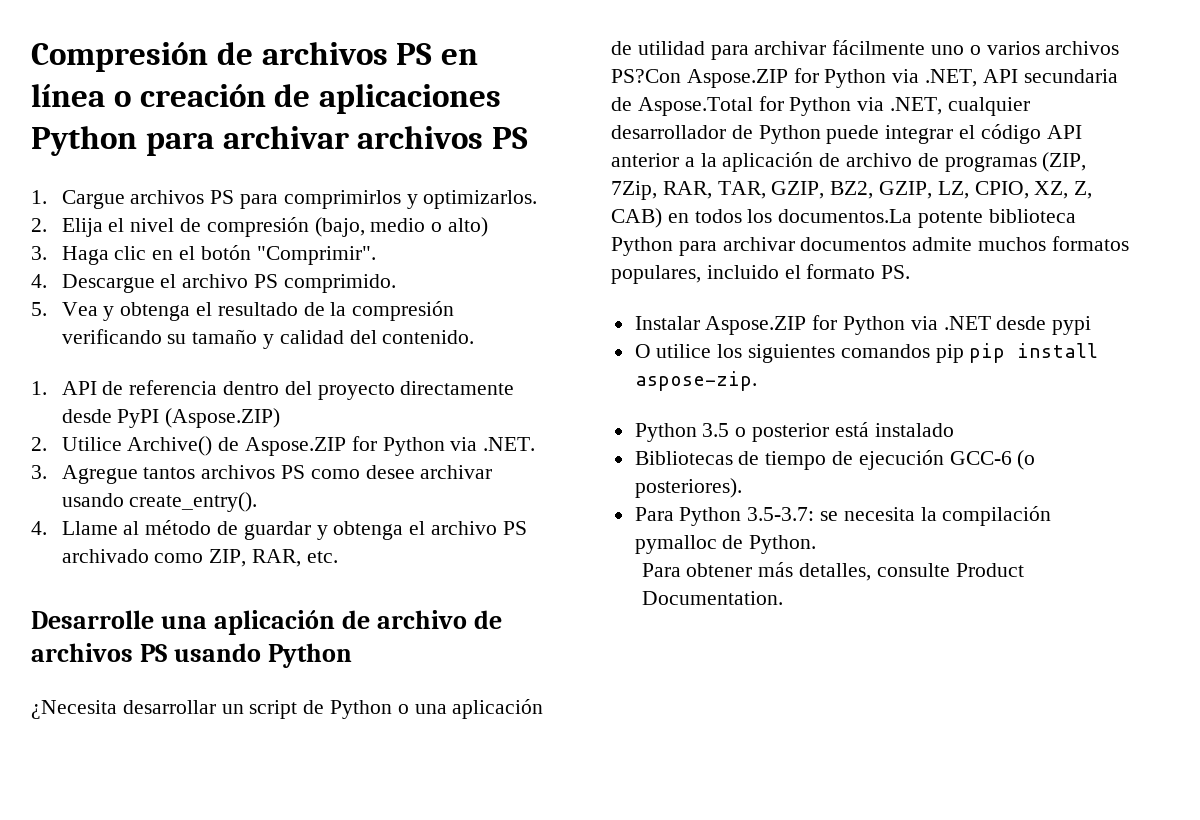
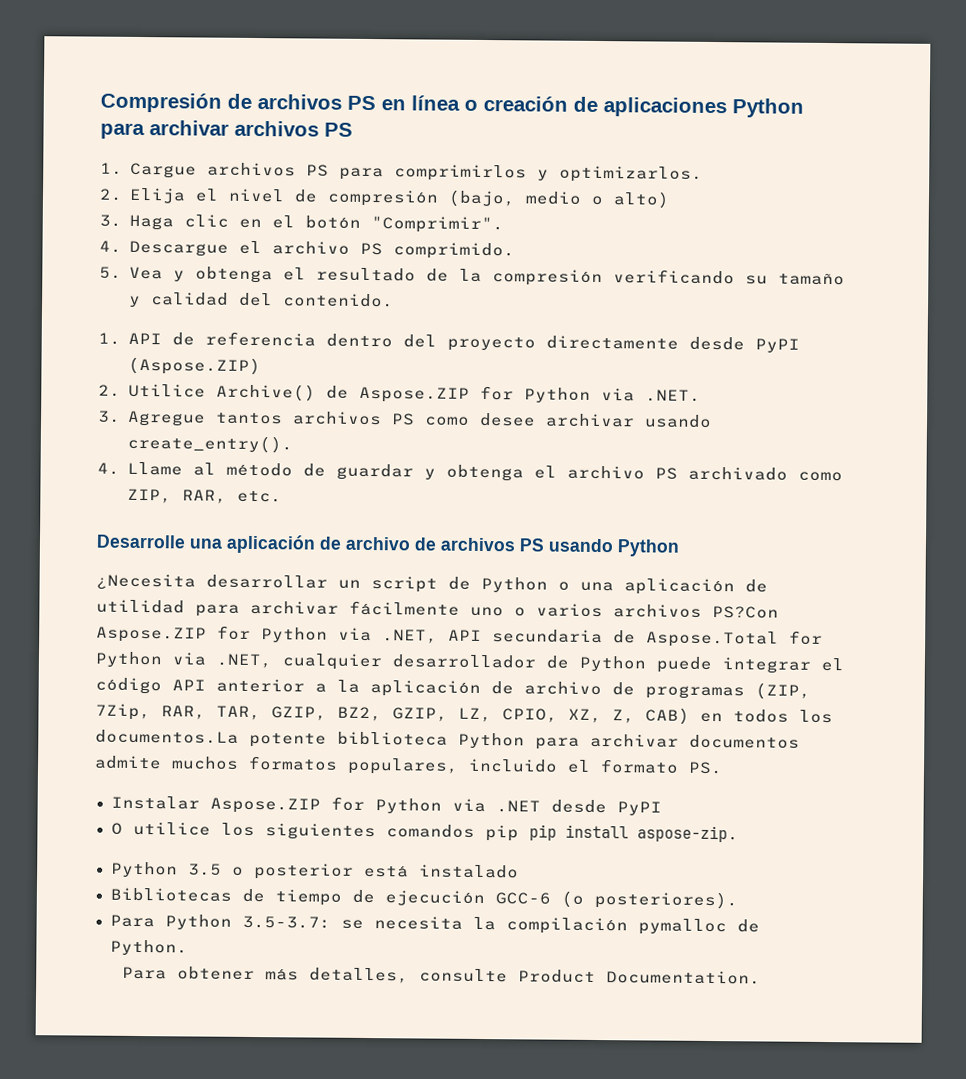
[1052,316,1092,335] pypi -> [616,801,662,816] PyPI

